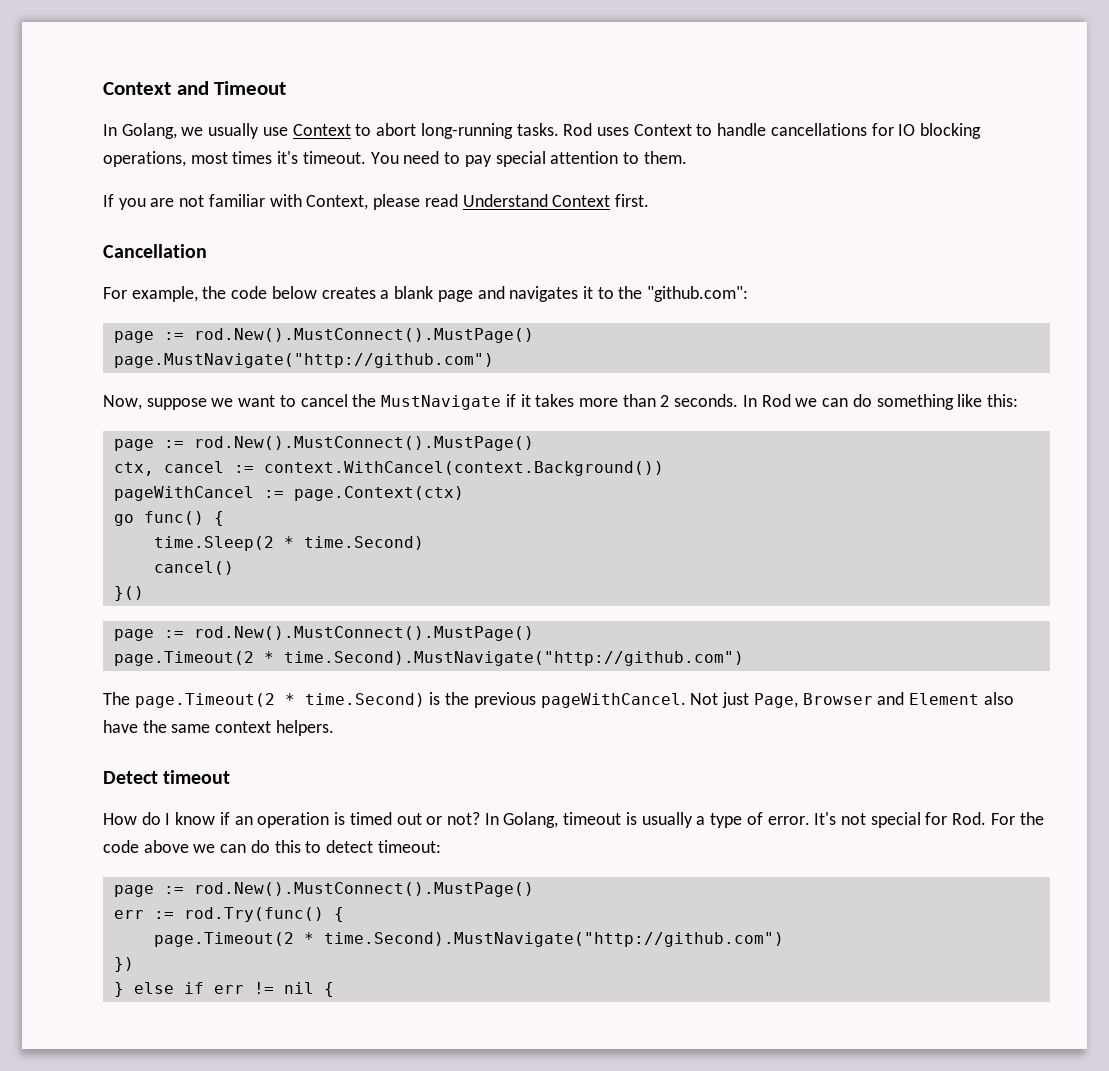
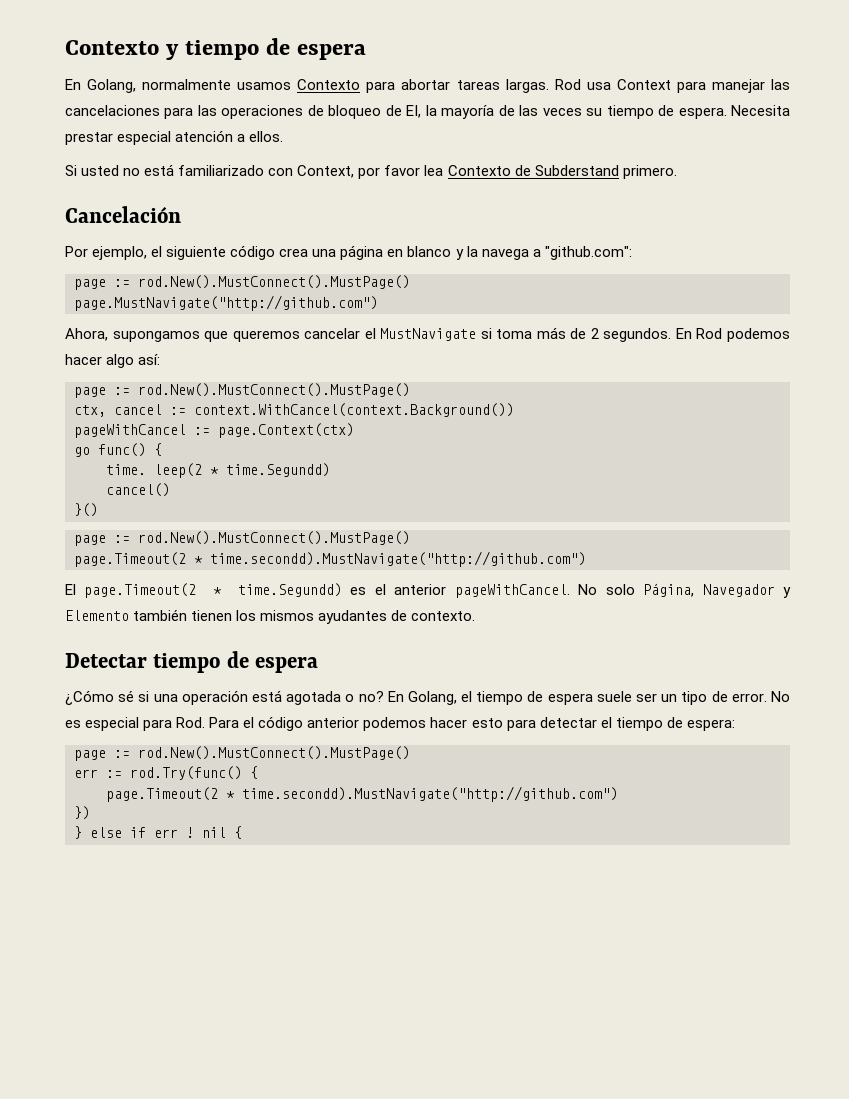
[103,81,287,95] [103,123,982,139] [103,151,687,167] [103,194,649,210] [103,244,207,258] [103,286,643,302] Context and Timeout // In Golang, we usually use Context to abort long-running tasks. Rod uses Context to handle cancellations for IO blocking operations, most times it's timeout. You need to pay special attention to them. // If you are not familiar with Context, please read Understand Context first. // Cancellation // For example, the code below creates a blank page and navigates it to the -> [65,38,367,60] [65,79,790,93] [65,105,791,119] [65,130,284,145] [65,164,677,179] [65,206,181,223] [65,245,541,260] Contexto y tiempo de espera // En Golang, normalmente usamos Contexto para abortar tareas largas. Rod usa Context para manejar las cancelaciones para las operaciones de bloqueo de EI, la mayoría de las veces su tiempo de espera. Necesita prestar especial atención a ellos. // Si usted no está familiarizado con Context, por favor lea Contexto de Subderstand primero. // Cancelación // Por ejemplo, el siguiente código crea una página en blanco y la navega a
[103,394,1018,410] Now, suppose we want to cancel the MustNavigate if it takes more than 2 seconds. In Rod we can do something like this: -> [65,327,790,342] [65,354,161,368] Ahora, supongamos que queremos cancelar el MustNavigate si toma más de 2 segundos. En Rod podemos hacer algo así:
[153,536,424,551] time.Sleep(2 * time.Second) -> [106,463,330,478] time. leep(2 * time.Segundd)
[283,651,744,666] [103,692,1014,708] [103,720,334,736] [103,770,231,784] [103,812,1044,828] [103,840,441,853] time.Second).MustNavigate("http://github.com") // The page.Timeout(2 * time.Second) is the previous pageWithCancel. Not just Page, Browser and Element also have the same context helpers. // Detect timeout // How do I know if an operation is timed out or not? In Golang, timeout is usually a type of error. It's not special for Rod. For the code above we can do this to detect timeout: -> [210,551,586,567] [65,583,791,598] [65,609,476,624] [65,651,319,673] [65,690,790,705] [65,716,735,731] time.secondd).MustNavigate("http://github.com") // El page.Timeout(2 * time.Segundd) es el anterior pageWithCancel. No solo Página, Navegador y Elemento también tienen los mismos ayudantes de contexto. // Detectar tiempo de espera // ¿Cómo sé si una operación está agotada o no? En Golang, el tiempo de espera suele ser un tipo de error. No es especial para Rod. Para el código anterior podemos hacer esto para detectar el tiempo de espera:
[323,932,784,947] time.Second).MustNavigate("http://github.com") -> [242,786,618,802] time.secondd).MustNavigate("http://github.com")
[253,982,274,994] != -> [186,827,194,838] !

